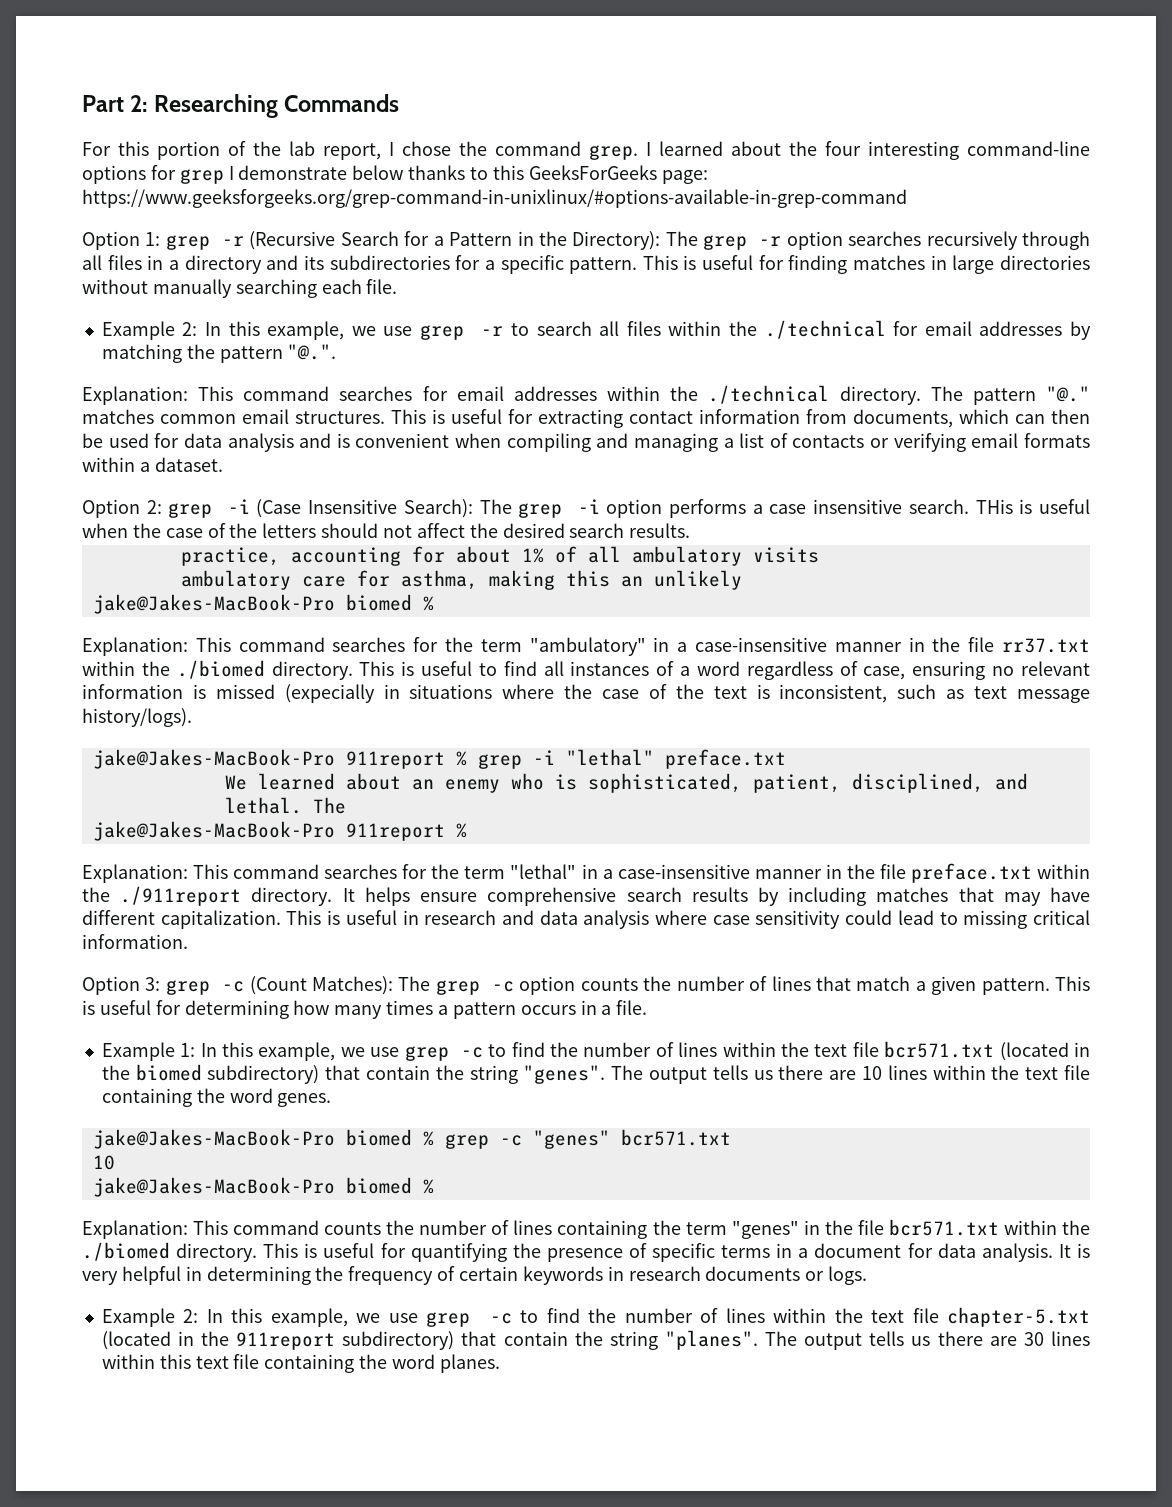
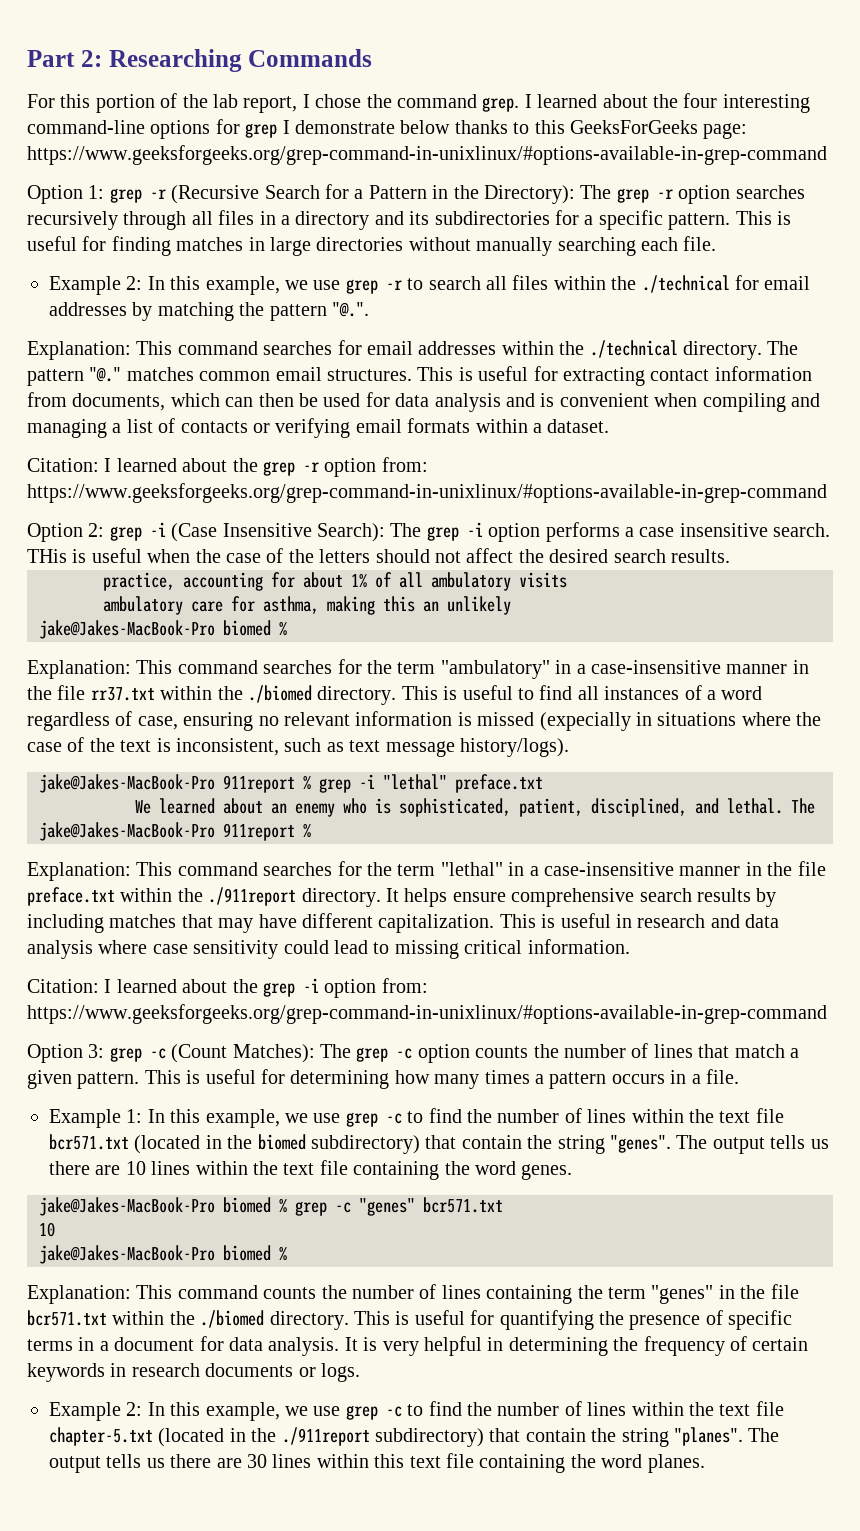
(223, 464) none -> [27,457,428,477] [27,483,827,503] // Citation: I learned about the grep -r option from: https://www.geeksforgeeks.org/grep-command-in-unixlinux/#options-available-in-grep-command
(188, 941) none -> [27,978,428,998] [27,1004,827,1024] // Citation: I learned about the grep -i option from: https://www.geeksforgeeks.org/grep-command-in-unixlinux/#options-available-in-grep-command
[236,1332,336,1350] 911report -> [281,1427,370,1446] ./911report

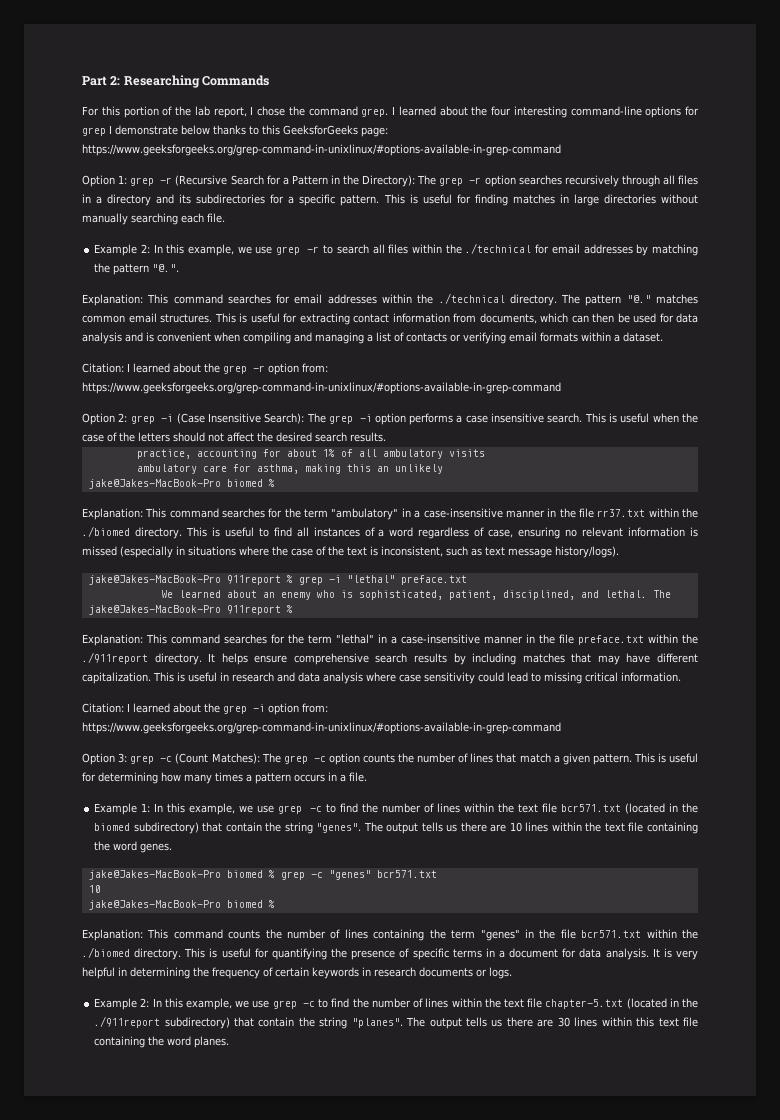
[569,120,698,134] GeeksForGeeks -> [283,125,358,135] GeeksforGeeks
[27,549,67,563] THis -> [584,413,606,423] This
[539,712,631,731] (expecially -> [120,546,173,558] (especially

